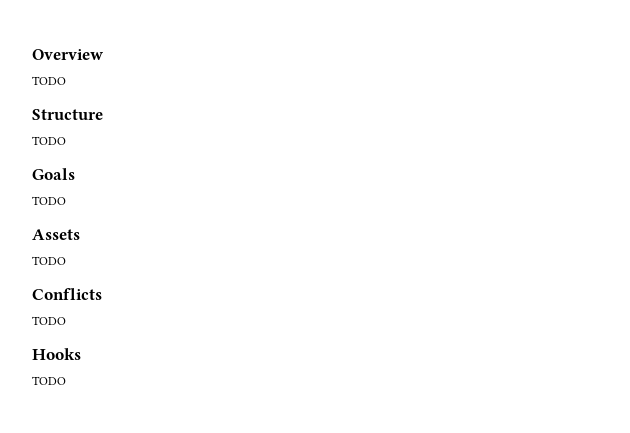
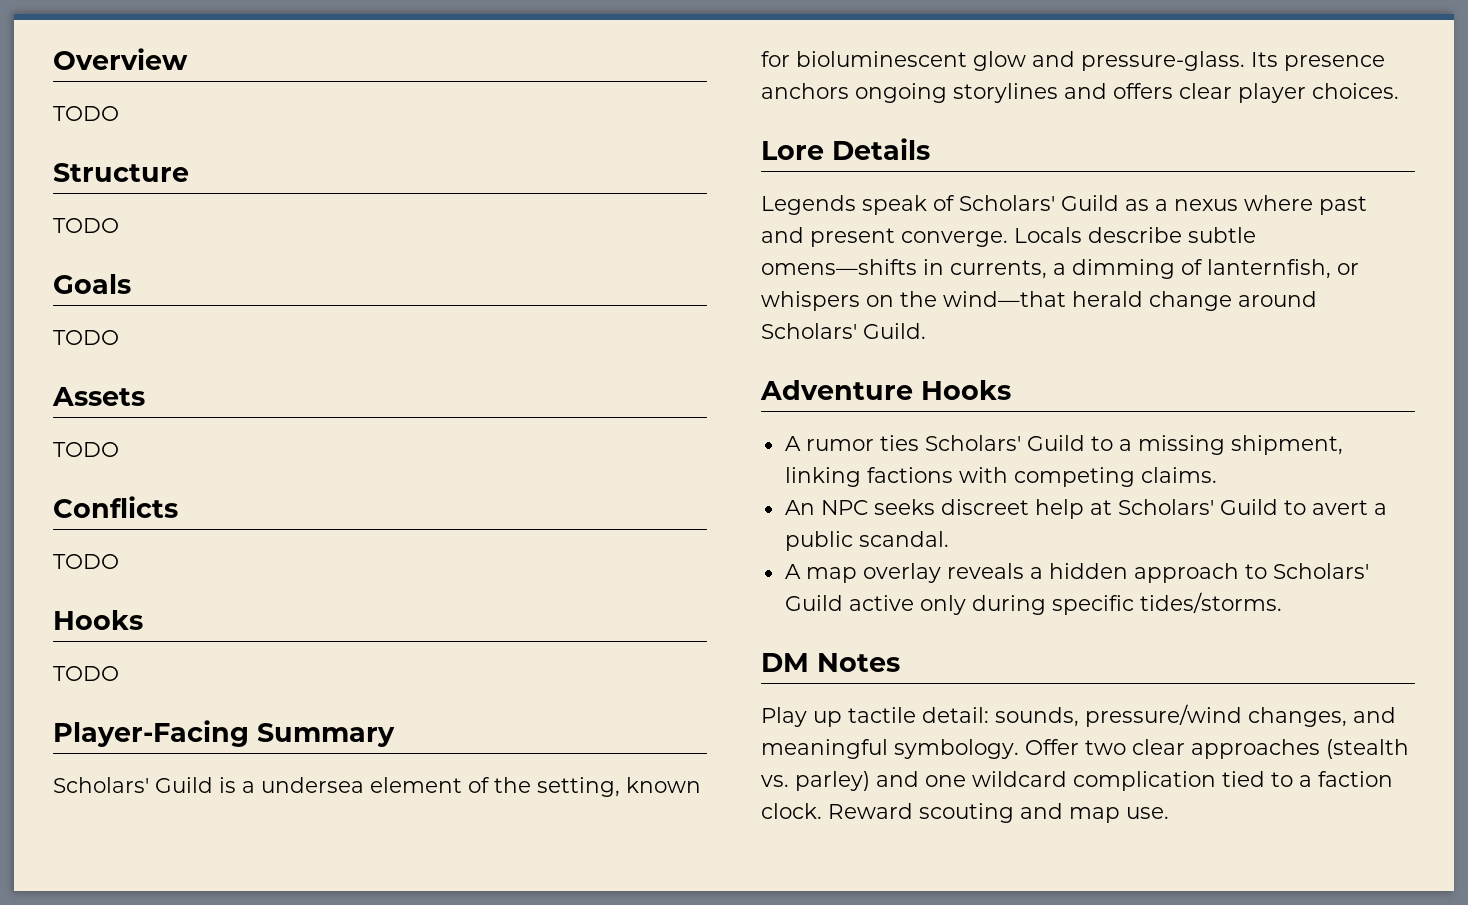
(66, 380) none -> [53,720,395,747] [53,777,701,797] [761,51,1385,71] [761,83,1399,103] [761,138,930,160] [761,195,1367,215] [761,227,1256,247] [761,259,1359,279] [761,291,1317,311] [761,323,926,339] [760,380,1011,400] [784,435,1343,455] [784,467,1217,487] [784,499,1387,519] [784,531,949,551] [784,563,1369,583] [784,592,1282,615] [761,653,900,672] [761,704,1396,727] [761,739,1409,759] [761,771,1393,791] [761,803,1169,823] // Player-Facing Summary // Scholars' Guild is a undersea element of the setting, known for bioluminescent glow and pressure-glass. Its presence anchors ongoing storylines and offers clear player choices. // Lore Details // Legends speak of Scholars' Guild as a nexus where past and present converge. Locals describe subtle omens—shifts in currents, a dimming of lanternfish, or whispers on the wind—that herald change around Scholars' Guild. // Adventure Hooks // A rumor ties Scholars' Guild to a missing shipment, linking factions with competing claims. // An NPC seeks discreet help at Scholars' Guild to avert a public scandal. // A map overlay reveals a hidden approach to Scholars' Guild active only during specific tides/storms. // DM Notes // Play up tactile detail: sounds, pressure/wind changes, and meaningful symbology. Offer two clear approaches (stealth vs. parley) and one wildcard complication tied to a faction clock. Reward scouting and map use.

